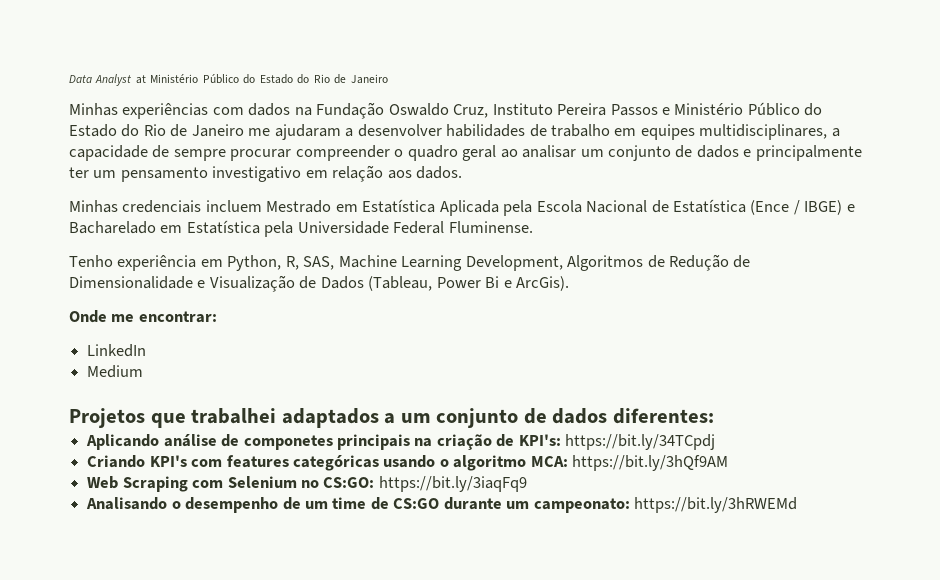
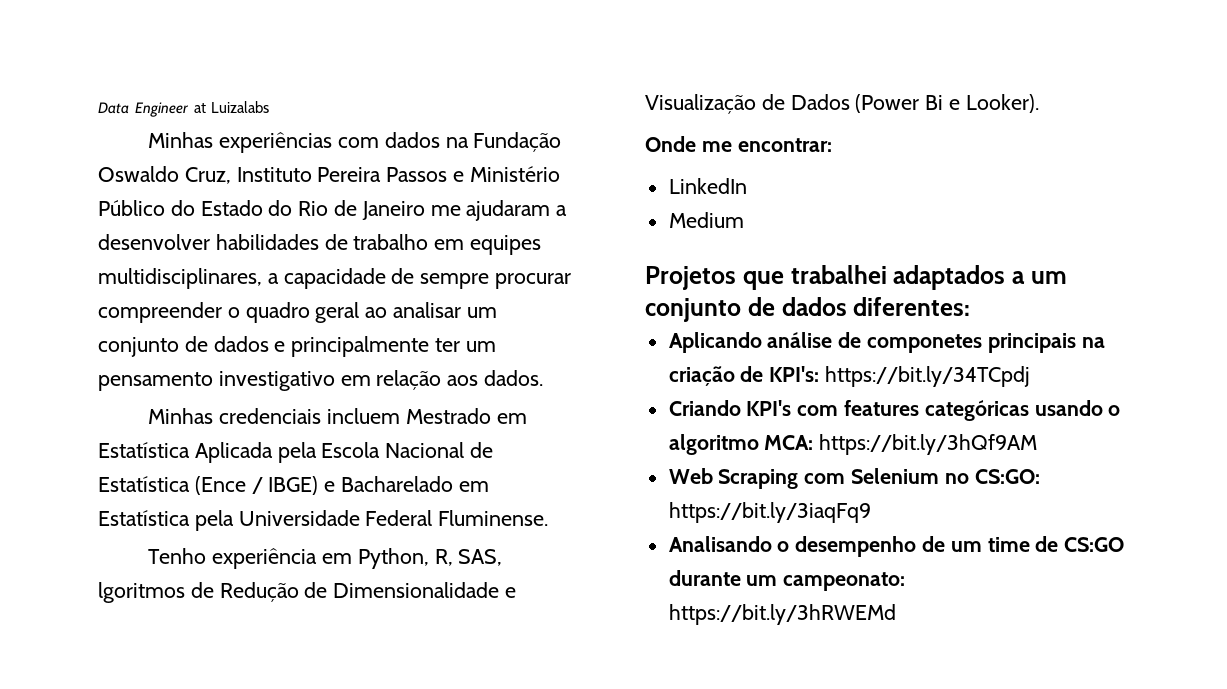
[95,74,388,86] Analyst at Ministério Público do Estado do Rio de Janeiro -> [134,101,270,117] Engineer at Luizalabs
[338,255,644,271] Machine Learning Development, Algoritmos -> [98,582,185,603] lgoritmos
[368,276,481,291] (Tableau, Power -> [855,94,920,113] (Power
[516,276,570,291] ArcGis). -> [965,94,1039,113] Looker).

